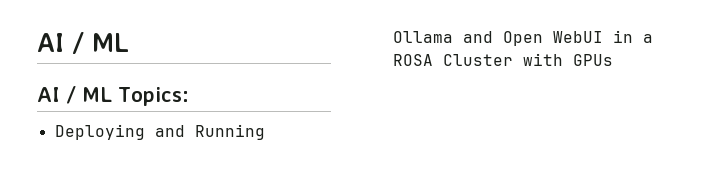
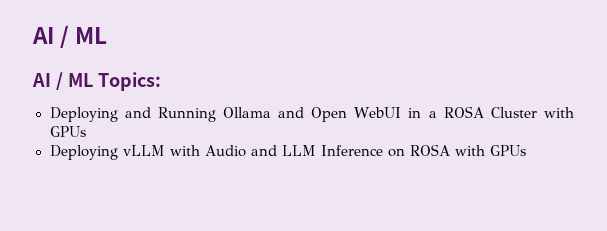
(613, 60) none -> [49,144,526,160] // Deploying vLLM with Audio and LLM Inference on ROSA with GPUs

